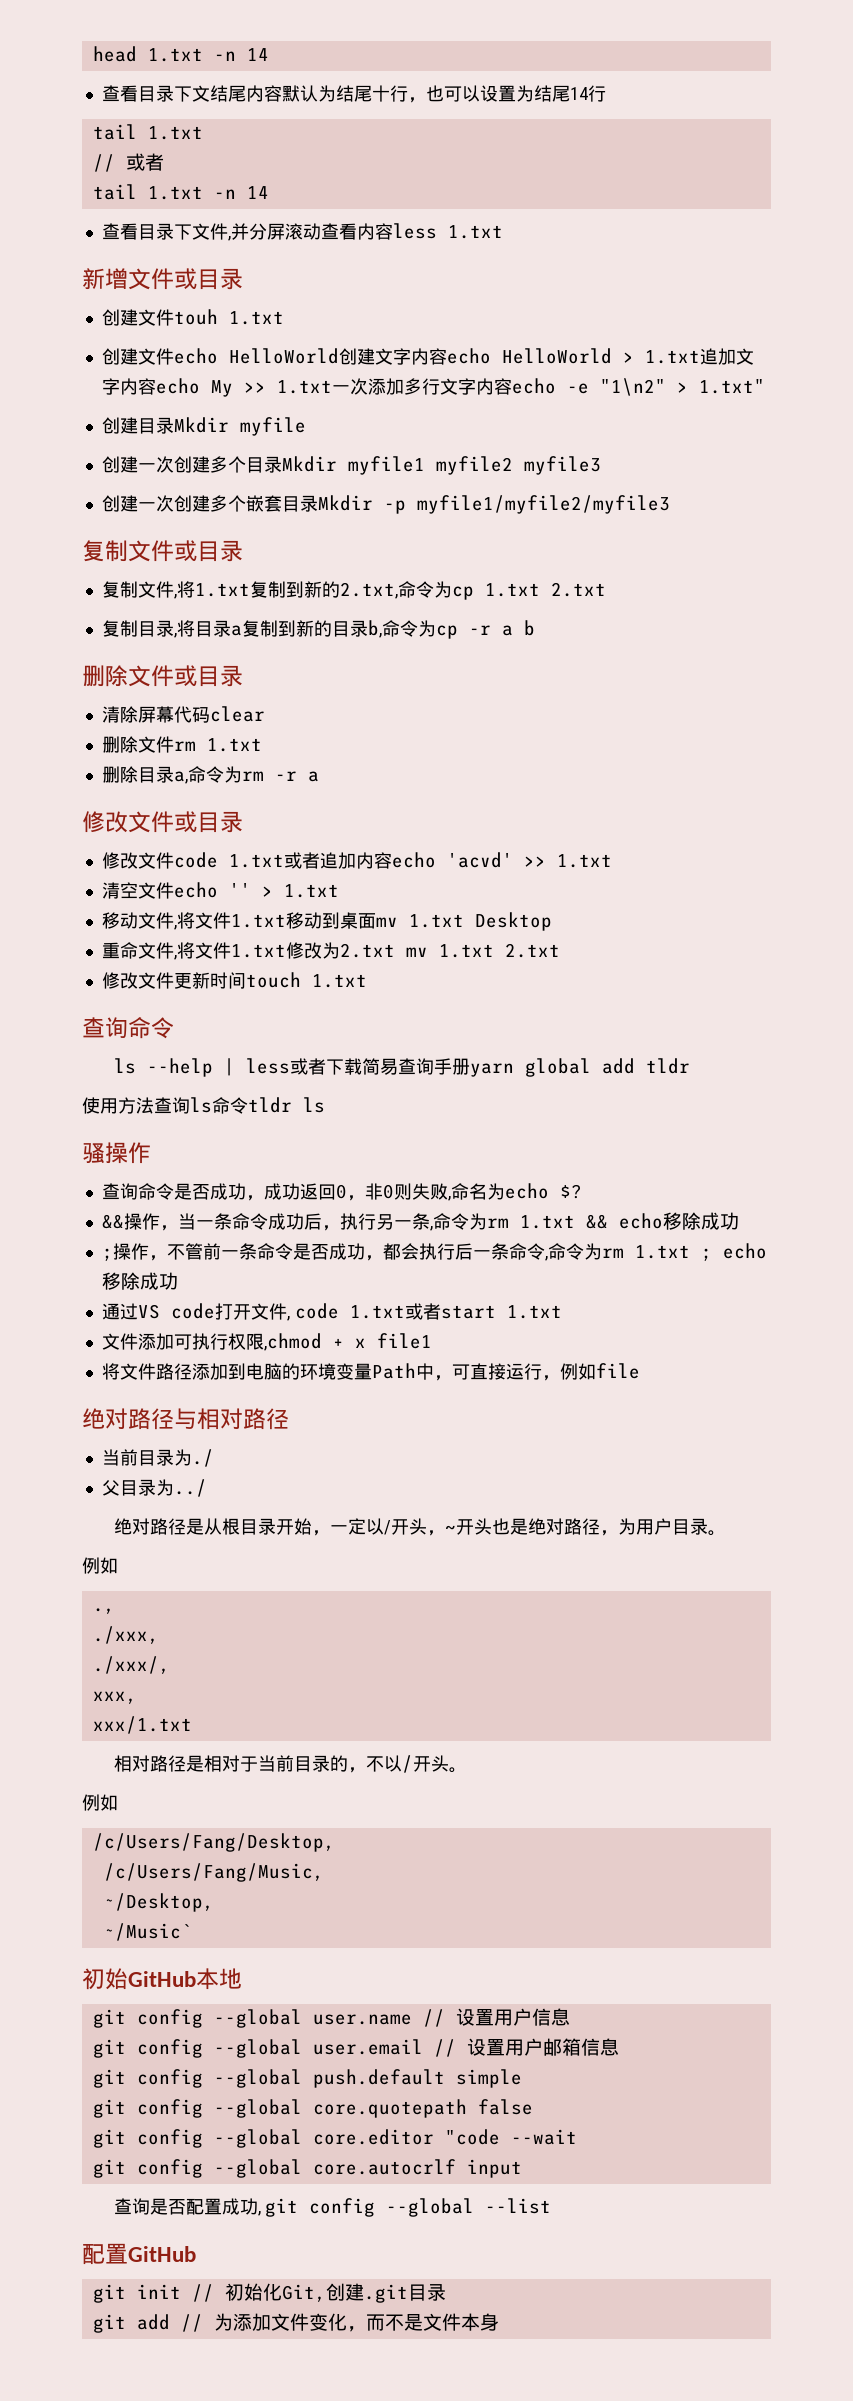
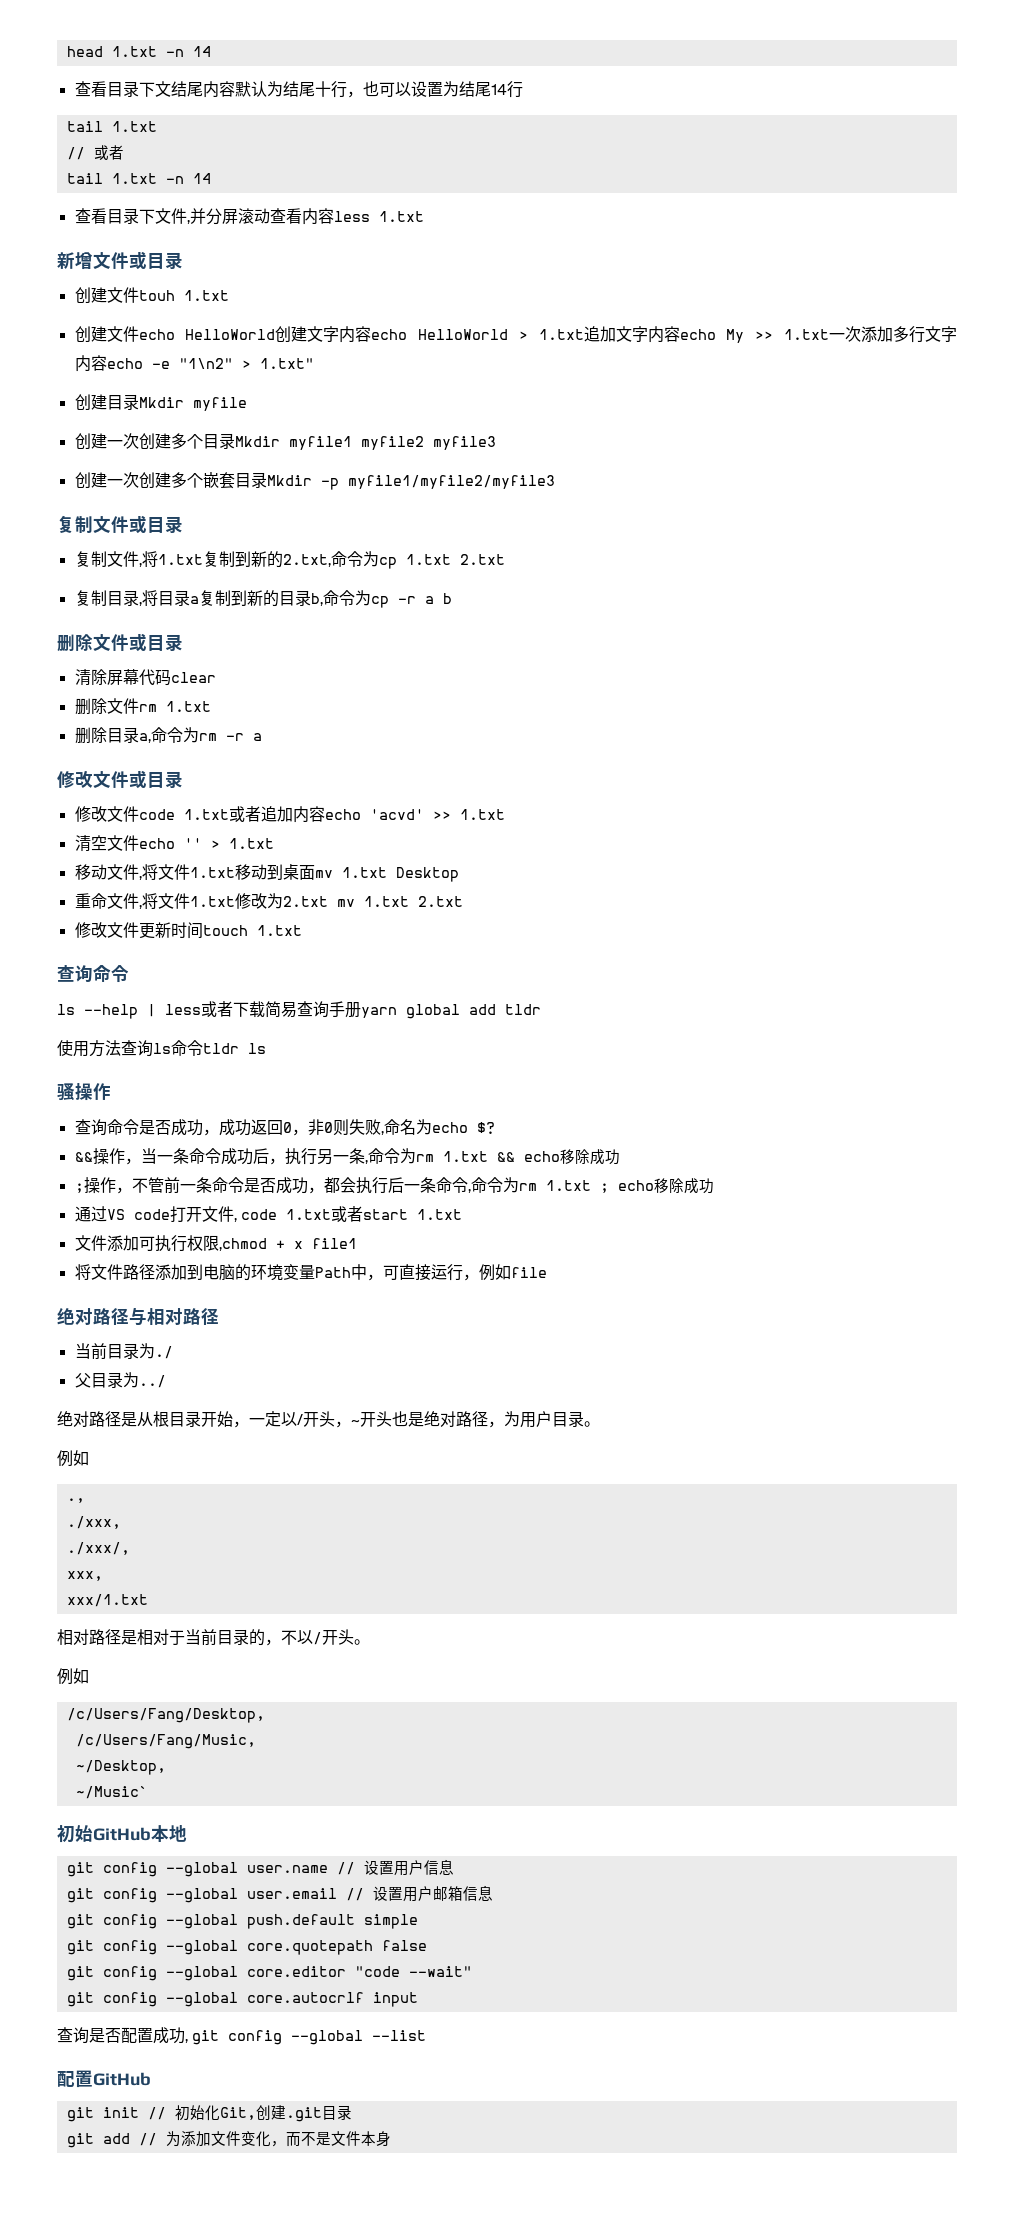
[510,2129,577,2145] --wait -> [408,1966,472,1977] --wait"

